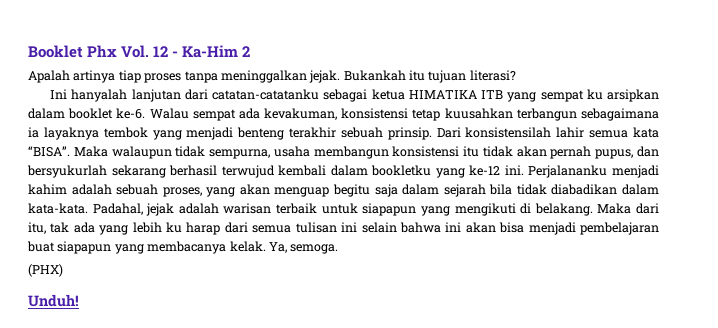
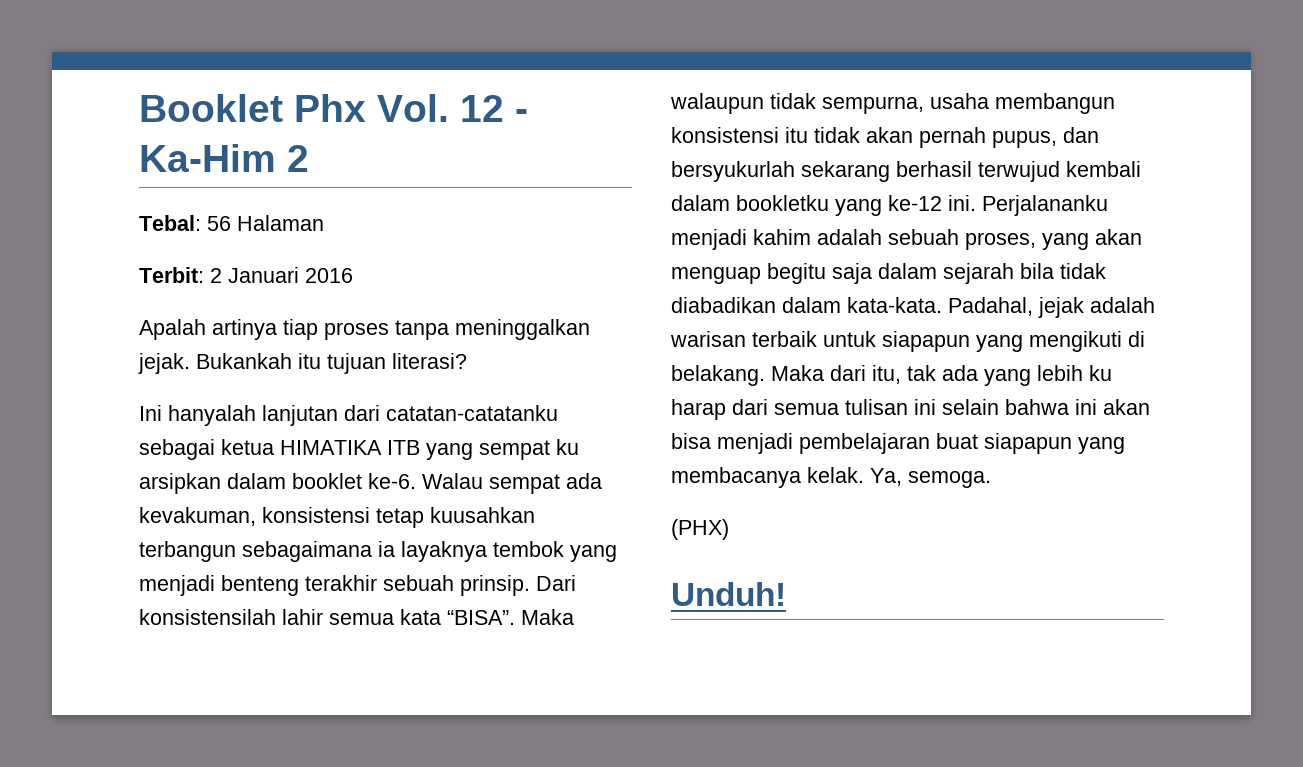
(251, 51) none -> [139,215,324,231] [139,267,353,283] // Tebal: 56 Halaman // Terbit: 2 Januari 2016

